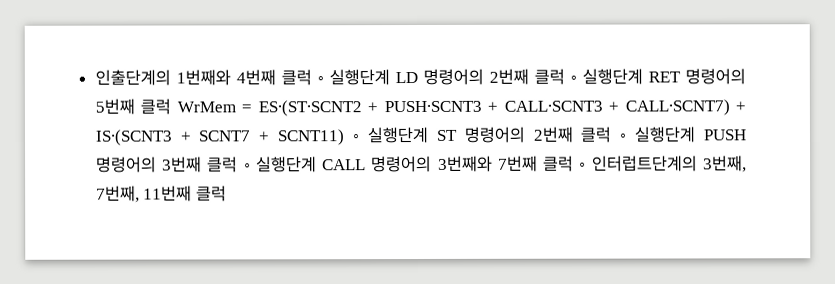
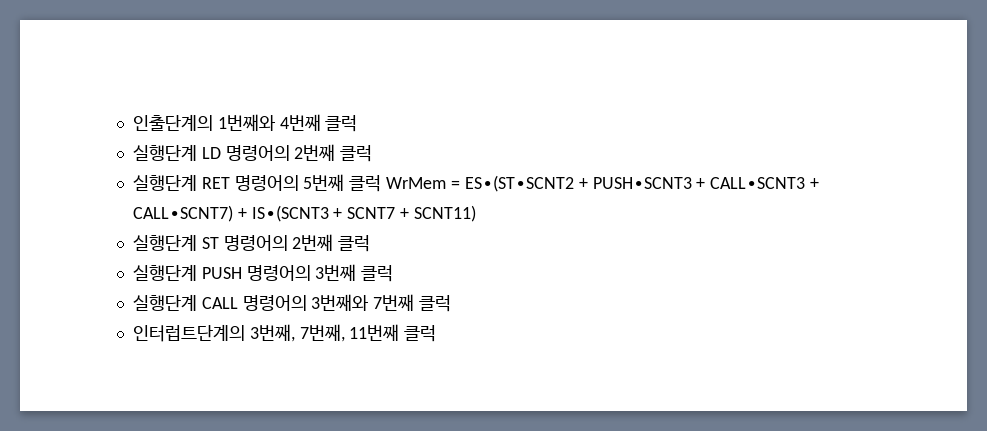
[316,76,324,84] ◦ -> (358, 123) //
[569,75,577,83] ◦ -> (373, 153) //
[352,134,360,142] ◦ -> (476, 213) //
[619,133,627,141] ◦ -> (371, 243) //
[243,163,251,171] ◦ -> (394, 273) //
[579,162,587,170] ◦ -> (452, 303) //

